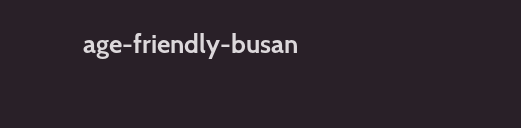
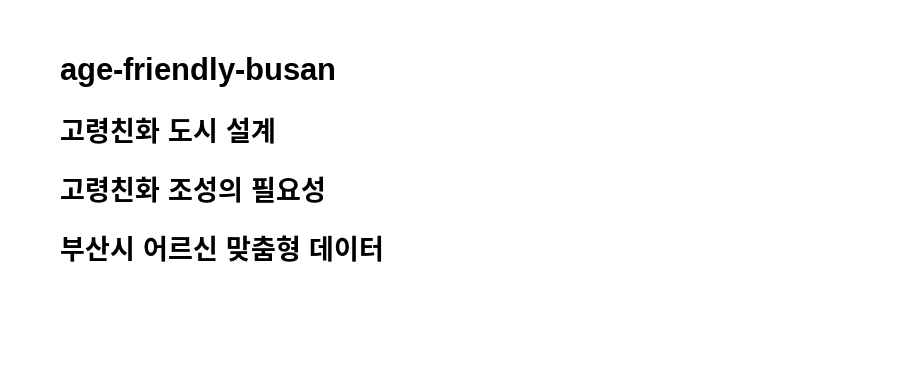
(298, 46) none -> [60,117,276,144] [60,176,326,203] [60,235,384,262] // 고령친화 도시 설계 // 고령친화 조성의 필요성 // 부산시 어르신 맞춤형 데이터

